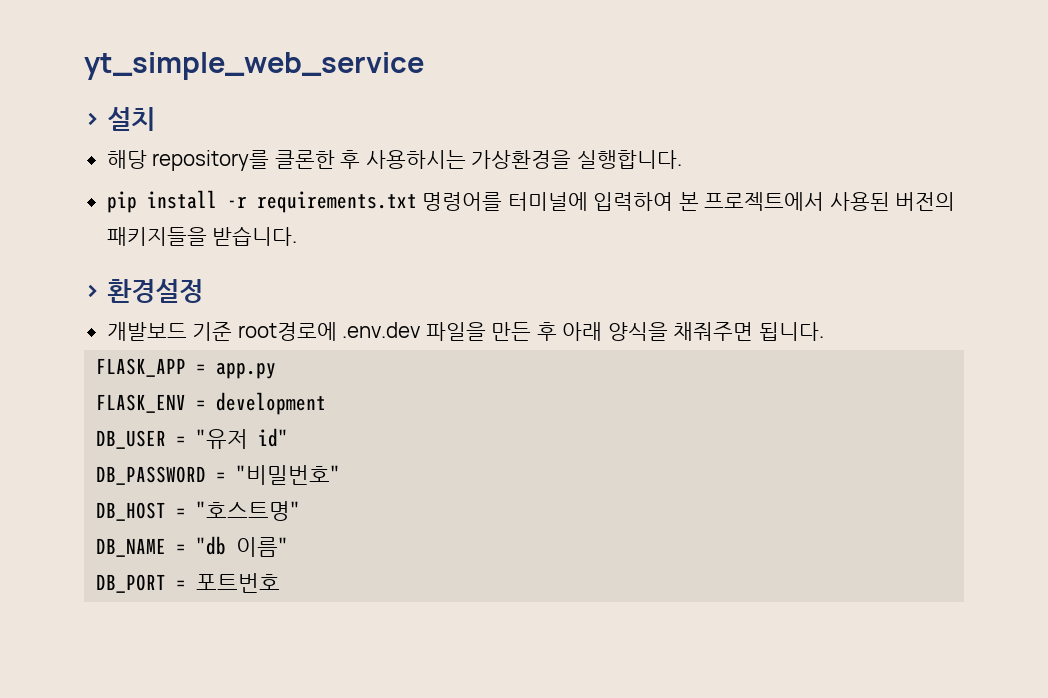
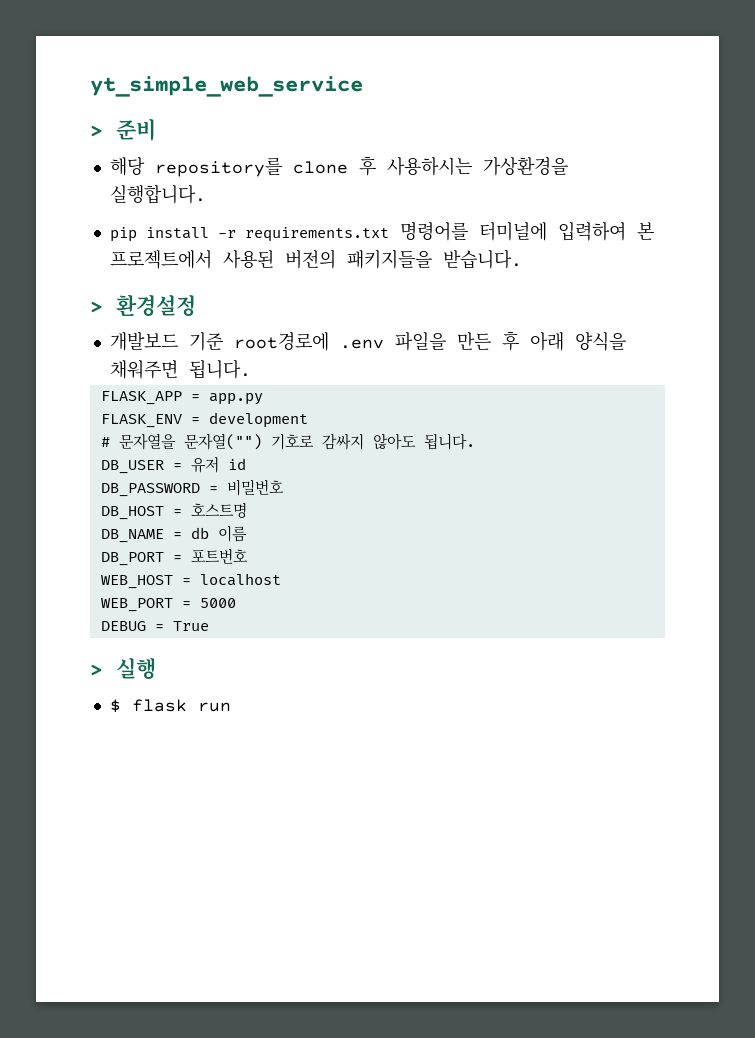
[106,107,155,131] 설치 -> [116,119,156,141] 준비
[274,150,335,169] 클론한 -> [292,161,348,174] clone
[342,322,421,338] .env.dev -> [339,339,384,349] .env
[673,322,754,341] 채줘주면 -> [109,360,178,379] 채워주면
(327, 403) none -> [100,433,475,450] // # 문자열을 문자열("") 기호로 감싸지 않아도 됩니다.
[196,428,289,449] "유저 id" -> [190,456,246,473] 유저 id
[236,465,341,485] "비밀번호" -> [226,479,284,496] 비밀번호
[196,501,301,521] "호스트명" -> [190,502,247,518] 호스트명
[196,536,289,557] "db 이름" -> [190,525,247,542] db 이름
(281, 583) none -> [100,573,281,589] [100,598,236,612] [100,621,209,631] [90,657,156,679] [109,699,231,713] // WEB_HOST = localhost // WEB_PORT = 5000 // DEBUG = True // > 실행 // $ flask run

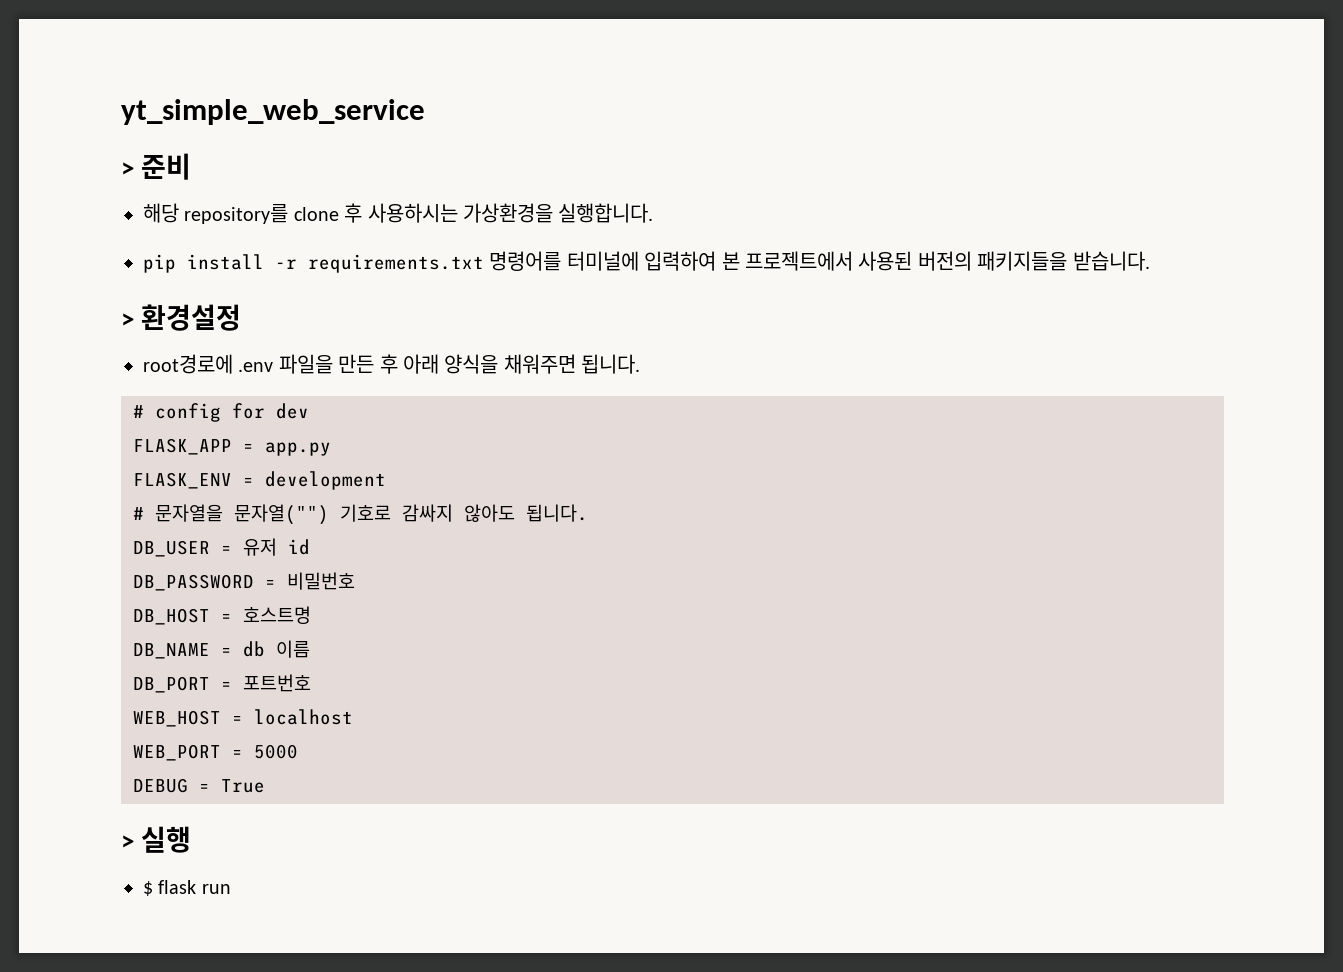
[109,332,223,351] 개발보드 기준 -> (242, 317) none
(251, 369) none -> [133,403,309,422] // # config for dev

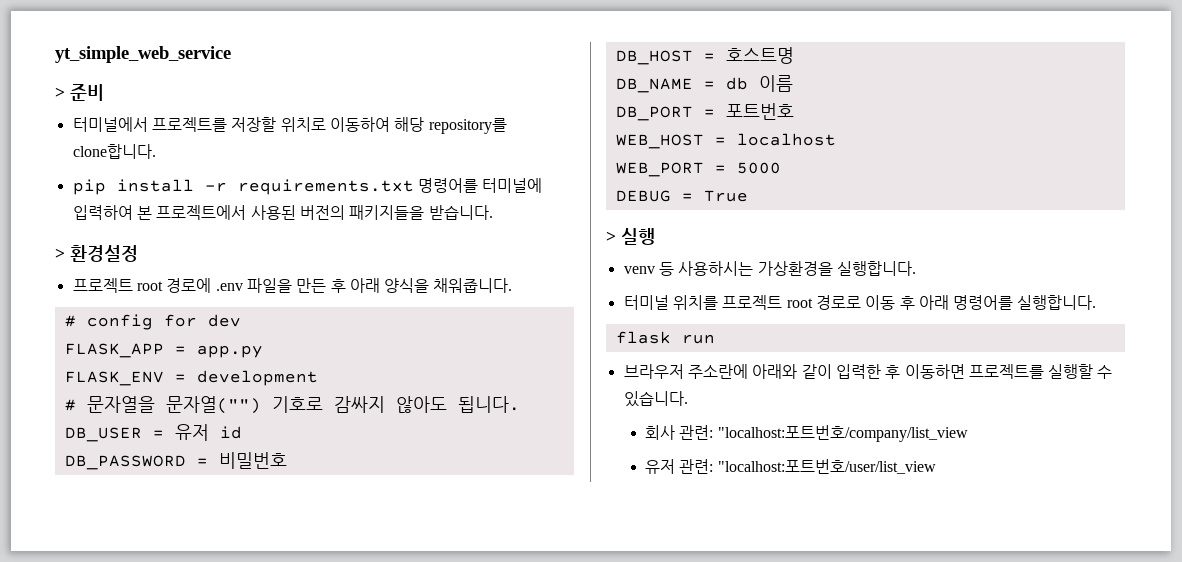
[143,203,654,224] 해당 repository를 clone 후 사용하시는 가상환경을 실행합니다. -> [72,117,507,134] [72,144,156,159] 터미널에서 프로젝트를 저장할 위치로 이동하여 해당 repository를 clone합니다.
[143,354,233,374] root경로에 -> [72,278,212,293] 프로젝트 root 경로에
[503,354,641,374] 채워주면 됩니다. -> [433,278,513,293] 채워줍니다.
[143,880,231,896] $ flask run -> [623,261,916,276] [623,295,1097,310] [615,331,715,344] [623,364,1113,379] [623,391,688,407] [645,425,968,442] [645,459,936,474] venv 등 사용하시는 가상환경을 실행합니다. // 터미널 위치를 프로젝트 root 경로로 이동 후 아래 명령어를 실행합니다. // flask run // 브라우저 주소란에 아래와 같이 입력한 후 이동하면 프로젝트를 실행할 수 있습니다. // 회사 관련: "localhost:포트번호/company/list_view // 유저 관련: "localhost:포트번호/user/list_view

